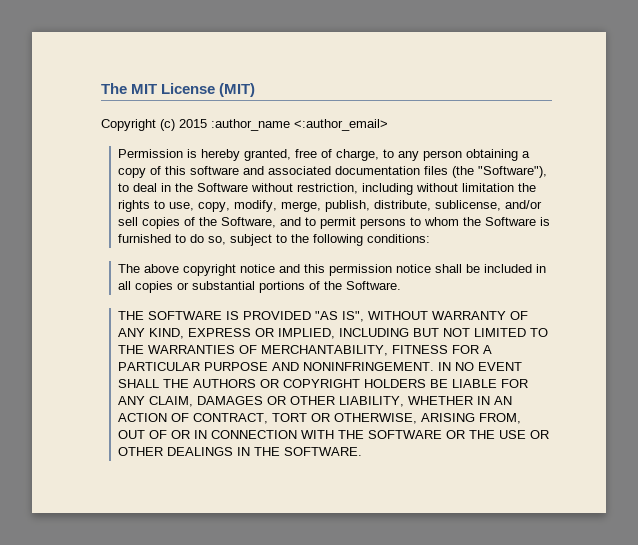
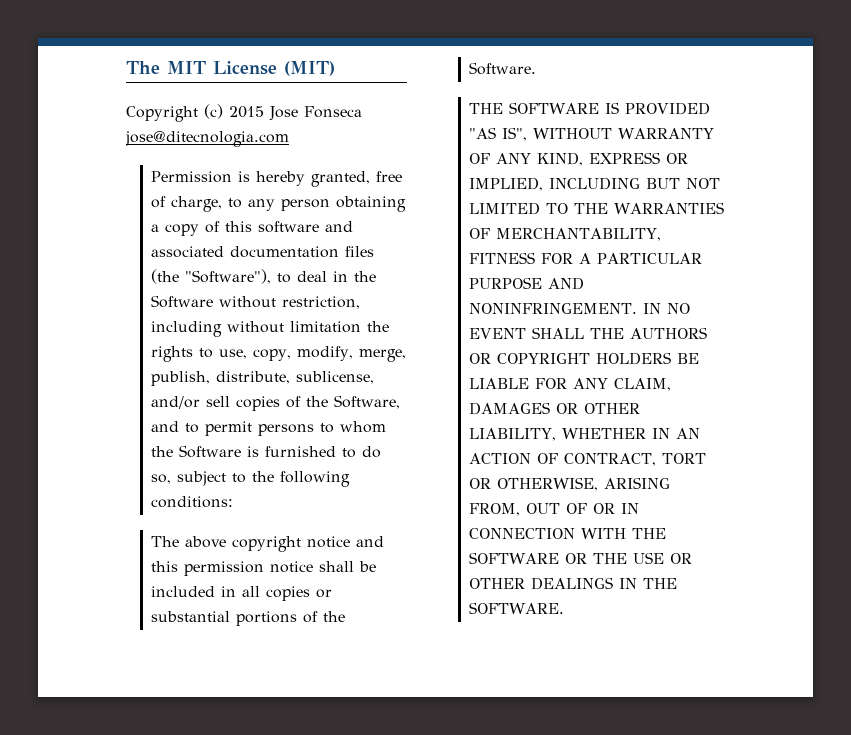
[211,119,388,131] :author_name <:author_email> -> [269,106,362,121] [125,131,289,147] Jose Fonseca jose@ditecnologia.com

